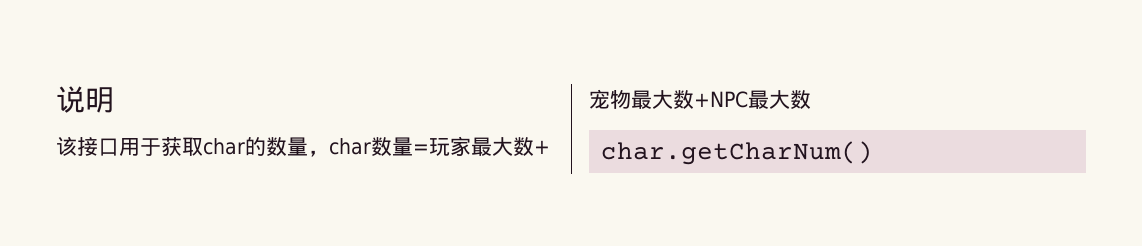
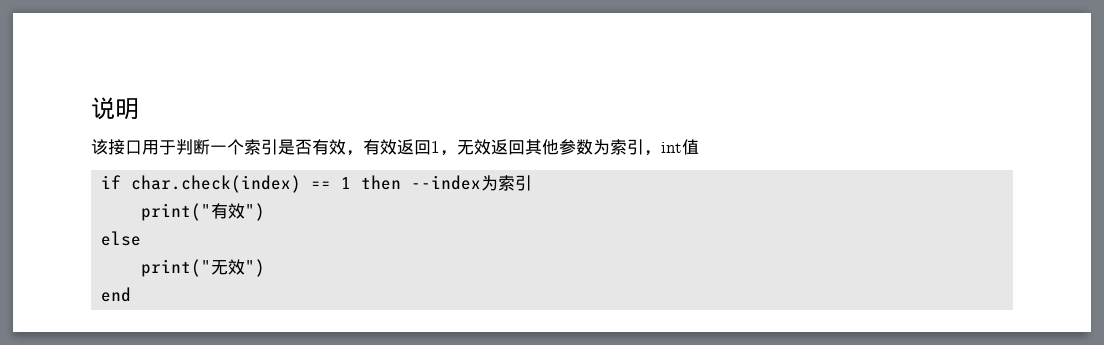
[161,136,550,157] [589,89,811,109] [601,141,874,165] 获取char的数量，char数量=玩家最大数+宠物最大数+NPC最大数 // char.getCharNum() -> [176,139,699,156] [101,175,533,193] [141,203,266,221] [101,231,142,246] [141,259,266,277] [101,287,132,302] 判断一个索引是否有效，有效返回1，无效返回其他参数为索引，int值 // if char.check(index) == 1 then --index为索引 // print("有效") // else // print("无效") // end

